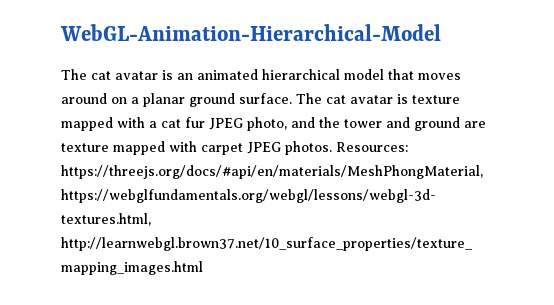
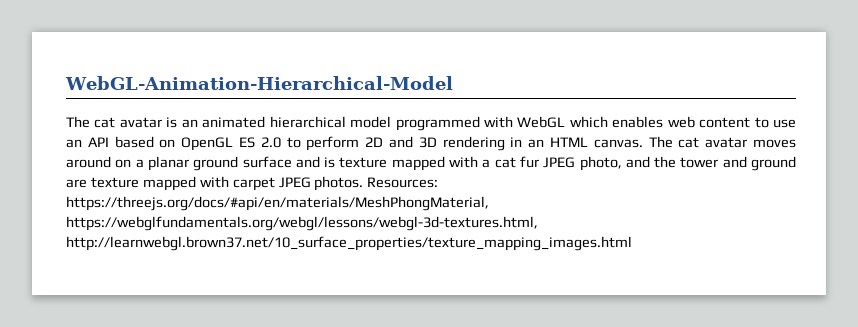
[388,69,414,80] that -> [395,116,796,131] [66,136,748,151] programmed with WebGL which enables web content to use an API based on OpenGL ES 2.0 to perform 2D and 3D rendering in an HTML canvas. The cat avatar
[239,93,393,104] surface. The cat avatar -> [242,156,320,168] surface and

